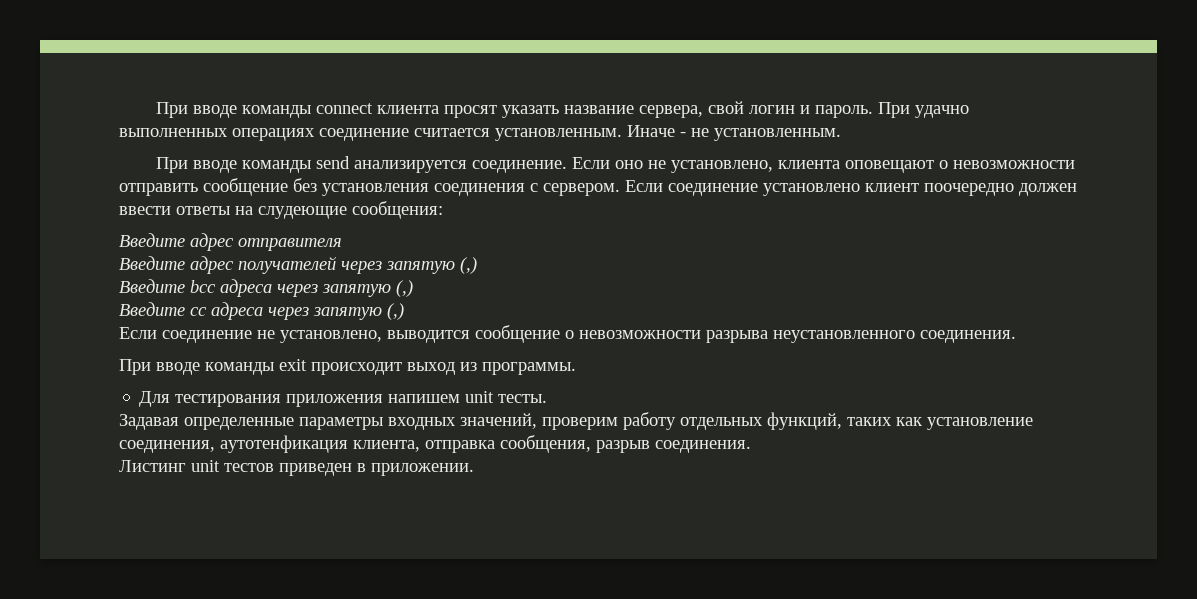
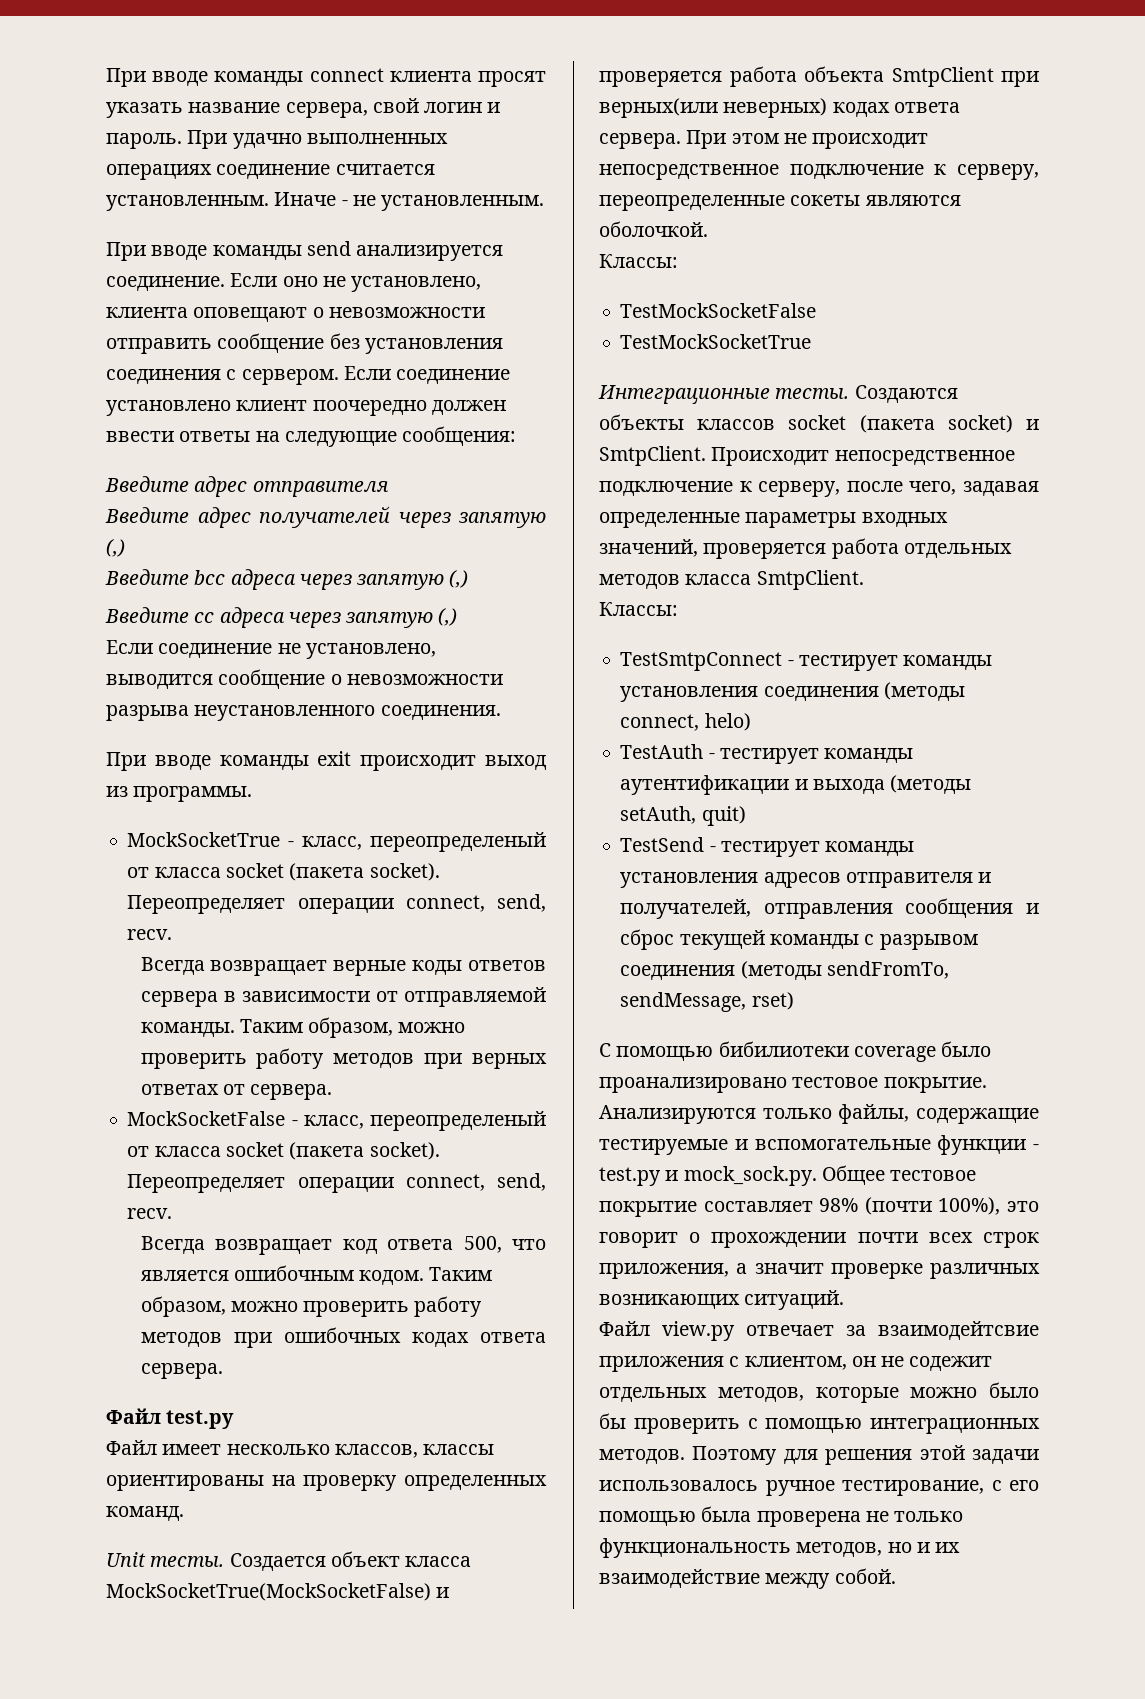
[258,206,347,219] слудеющие -> [284,431,397,447] следующие
[139,391,548,407] [119,412,1033,430] [119,435,751,453] [119,460,474,476] Для тестирования приложения напишем unit тесты. // Задавая определенные параметры входных значений, проверим работу отдельных функций, таких как установление соединения, аутотенфикация клиента, отправка сообщения, разрыв соединения. // Листинг unit тестов приведен в приложении. -> [127,832,546,852] [127,863,440,881] [127,894,546,914] [127,929,173,940] [140,957,546,976] [140,987,546,1007] [140,1017,466,1038] [140,1048,547,1069] [140,1084,333,1100] [127,1111,546,1131] [127,1142,440,1160] [127,1173,546,1193] [127,1208,173,1219] [140,1236,546,1255] [140,1265,493,1285] [140,1296,483,1317] [140,1327,546,1348] [140,1363,223,1379] [106,1408,235,1429] [106,1440,495,1458] [106,1475,547,1491] [106,1506,184,1521] [106,1551,472,1571] [106,1583,450,1601] [599,66,1039,87] [599,98,960,118] [599,130,929,149] [599,164,1039,180] [599,195,961,211] [599,221,708,237] [599,254,678,268] [620,303,817,318] [620,334,812,349] [598,385,958,404] [599,414,1039,433] [599,446,1015,466] [599,481,1039,497] [599,512,948,528] [599,538,1012,559] [599,570,864,590] [599,602,678,616] [620,652,993,671] [620,682,965,702] [620,713,751,731] [620,744,914,764] [620,775,972,795] [620,806,746,826] [620,837,915,857] [620,872,992,888] [620,898,1039,919] [620,929,978,950] [620,961,949,980] [620,992,794,1012] [599,1041,992,1062] [599,1077,987,1093] [599,1104,1039,1124] [599,1135,1039,1155] [599,1165,977,1186] [599,1197,1039,1217] [599,1232,1039,1248] [599,1263,1040,1279] [599,1290,845,1310] [599,1321,1039,1341] [599,1356,993,1372] [599,1382,1039,1403] [599,1413,1040,1434] [599,1445,1039,1465] [599,1480,1039,1496] [599,1506,964,1527] [599,1538,961,1558] [599,1568,896,1589] MockSocketTrue - класс, переопределеный от класса socket (пакета socket). Переопределяет операции connect, send, recv. // Всегда возвращает верные коды ответов сервера в зависимости от отправляемой команды. Таким образом, можно проверить работу методов при верных ответах от сервера. // MockSocketFalse - класс, переопределеный от класса socket (пакета socket). Переопределяет операции connect, send, recv. // Всегда возвращает код ответа 500, что является ошибочным кодом. Таким образом, можно проверить работу методов при ошибочных кодах ответа сервера. // Файл test.py // Файл имеет несколько классов, классы ориентированы на проверку определенных команд. // Unit тесты. Создается объект класса MockSocketTrue(MockSocketFalse) и проверяется работа объекта SmtpClient при верных(или неверных) кодах ответа сервера. При этом не происходит непосредственное подключение к серверу, переопределенные сокеты являются оболочкой. // Классы: // TestMockSocketFalse // TestMockSocketTrue // Интеграционные тесты. Создаются объекты классов socket (пакета socket) и SmtpClient. Происходит непосредственное подключение к серверу, после чего, задавая определенные параметры входных значений, проверяется работа отдельных методов класса SmtpClient. // Классы: // TestSmtpConnect - тестирует команды установления соединения (методы connect, helo) // TestAuth - тестирует команды аутентификации и выхода (методы setAuth, quit) // TestSend - тестирует команды установления адресов отправителя и получателей, отправления сообщения и сброс текущей команды с разрывом соединения (методы sendFromTo, sendMessage, rset) // С помощью бибилиотеки coverage было проанализировано тестовое покрытие. Анализируются только файлы, содержащие тестируемые и вспомогательные функции - test.py и mock_sock.py. Общее тестовое покрытие составляет 98% (почти 100%), это говорит о прохождении почти всех строк приложения, а значит проверке различных возникающих ситуаций. // Файл view.py отвечает за взаимодейтсвие приложения с клиентом, он не содежит отдельных методов, которые можно было бы проверить с помощью интеграционных методов. Поэтому для решения этой задачи использовалось ручное тестирование, с его помощью была проверена не только функциональность методов, но и их взаимодействие между собой.

